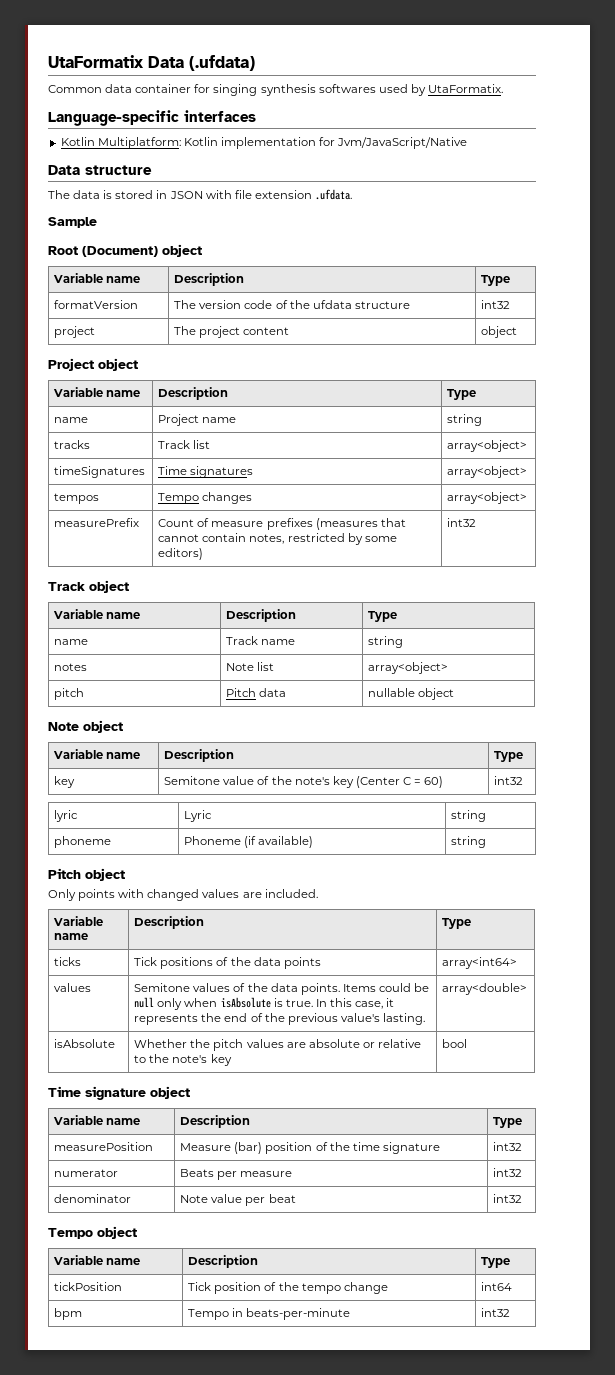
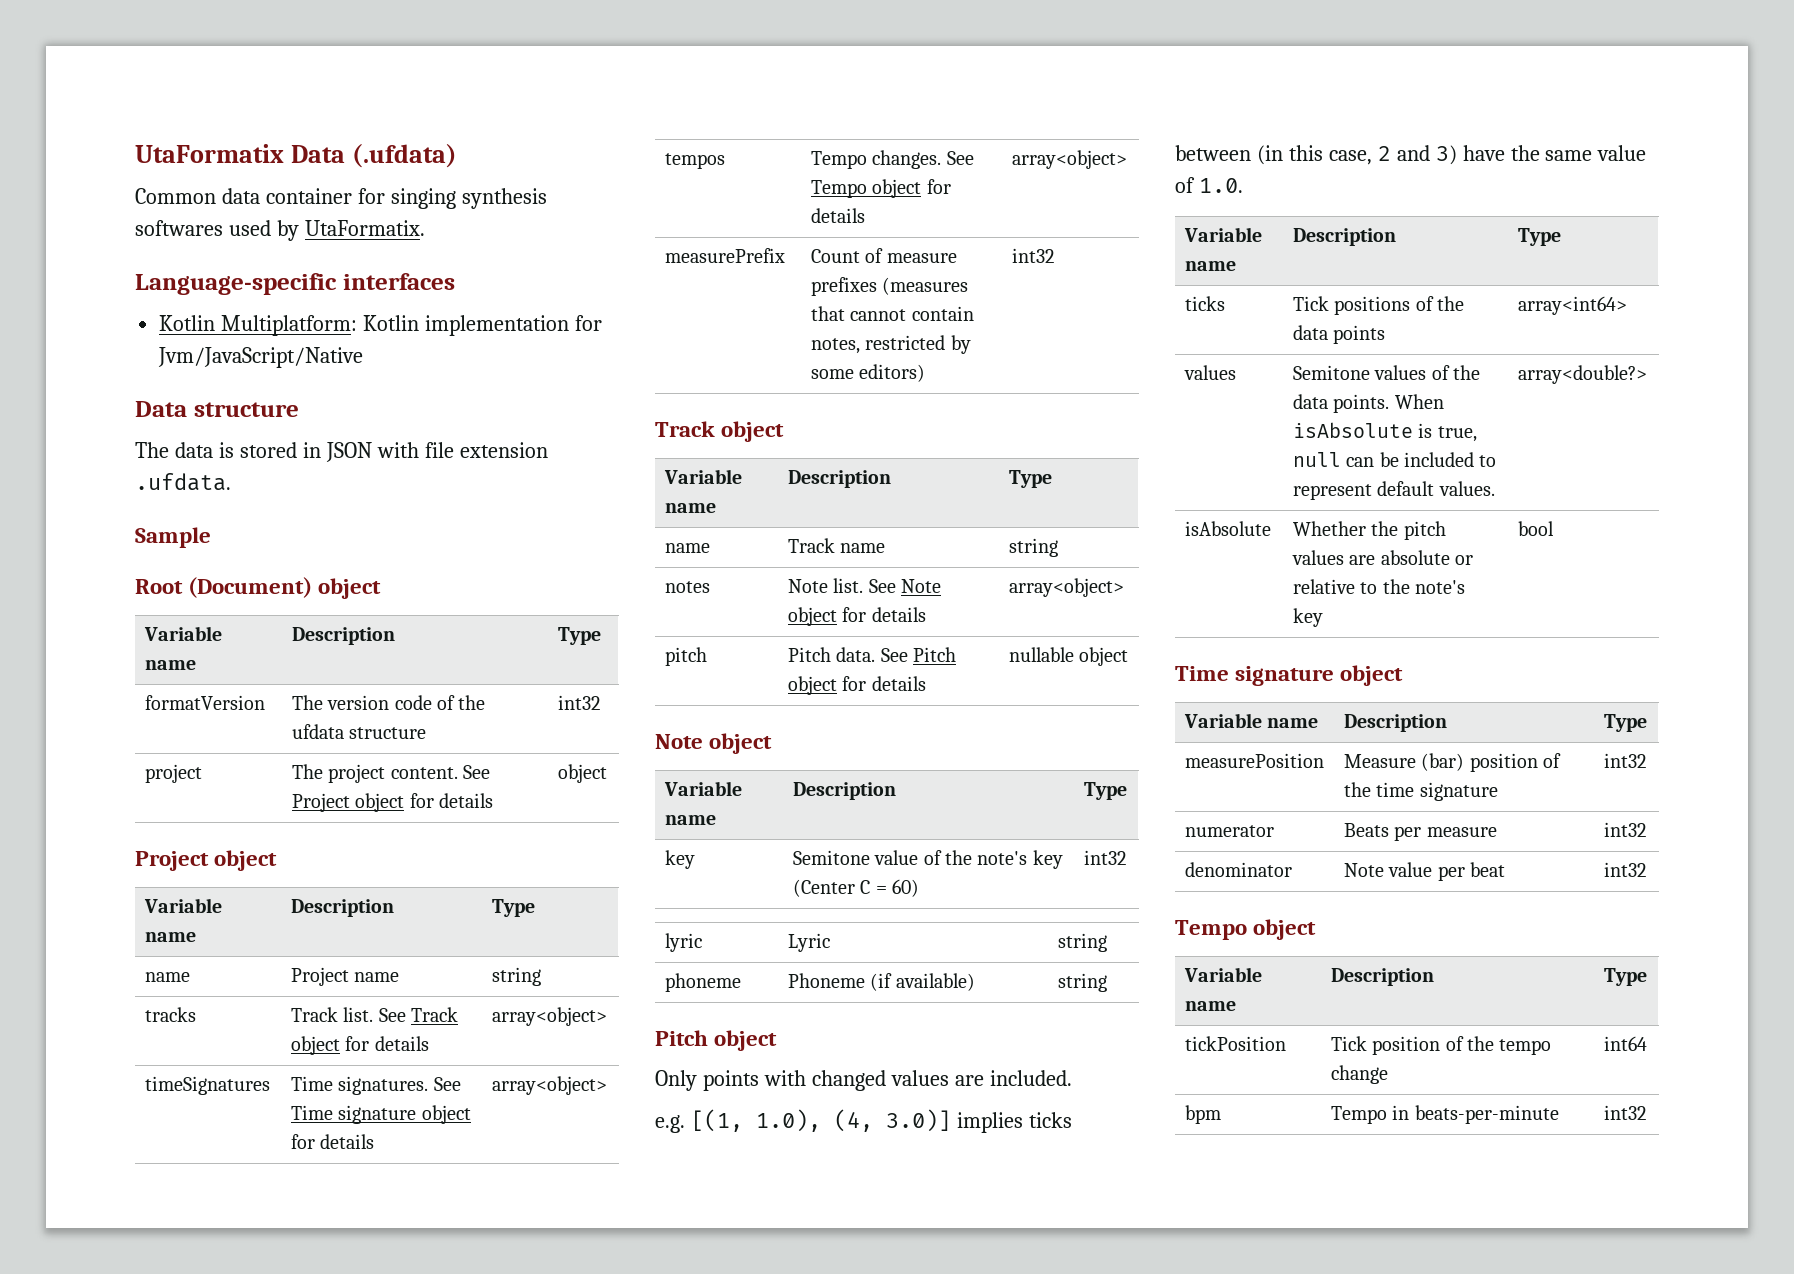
[243,327,290,335] content -> [390,765,491,779] [291,793,494,812] content. See Project object for details
[193,440,211,449] [447,440,528,452] [54,466,146,478] [158,466,254,478] [447,466,528,478] [54,493,100,504] [158,492,253,504] list | array<object> // timeSignatures | Time signatures | array<object> // tempos | Tempo changes -> [343,1007,459,1022] [290,1036,429,1055] [491,1007,607,1026] [144,1076,270,1095] [290,1076,461,1095] [290,1105,471,1124] [290,1134,375,1149] [491,1076,607,1095] [664,153,725,169] [810,150,974,169] [810,179,951,198] [810,208,865,223] list. See Track object for details | array<object> // timeSignatures | Time signatures. See Time signature object for details | array<object> // tempos | Tempo changes. See Tempo object for details
[257,662,275,671] [368,662,449,674] [54,688,85,700] [226,688,287,697] list | array<object> // pitch | Pitch data -> [833,578,942,593] [787,607,926,626] [1008,578,1124,597] [664,647,707,666] [787,647,957,662] [787,676,926,695] list. See Note object for details | array<object> // pitch | Pitch data. See Pitch object for details
(318, 893) none -> [655,1109,1072,1133] [1175,145,1647,165] [1175,177,1243,193] // e.g. [(1, 1.0), (4, 3.0)] implies ticks between (in this case, 2 and 3) have the same value of 1.0.
[342,983,430,992] [134,997,395,1010] [134,1013,425,1025] [442,983,528,995] Items could be null only when isAbsolute is true. In this case, it represents the end of the previous value's lasting. | array<double> -> [1394,394,1444,409] [1292,422,1477,442] [1292,452,1497,467] [1292,481,1495,500] [1517,365,1647,384] When isAbsolute is true, null can be included to represent default values. | array<double?>

